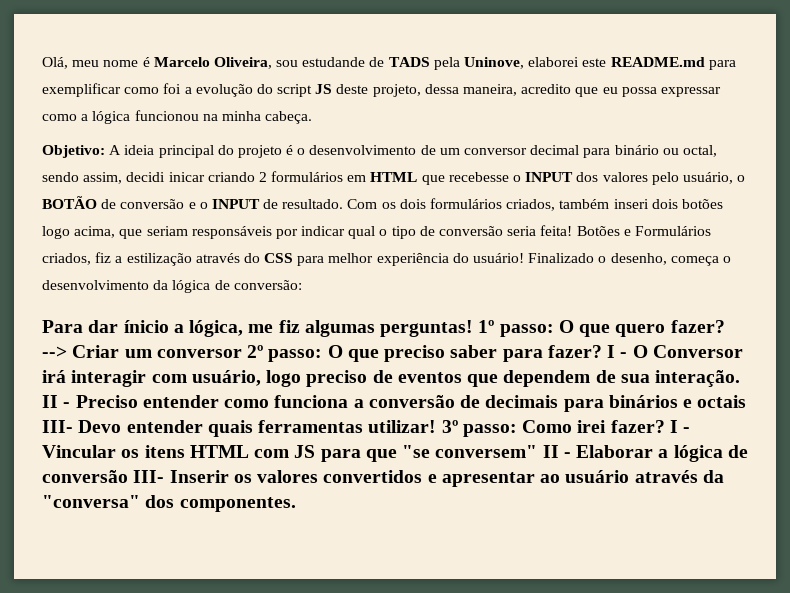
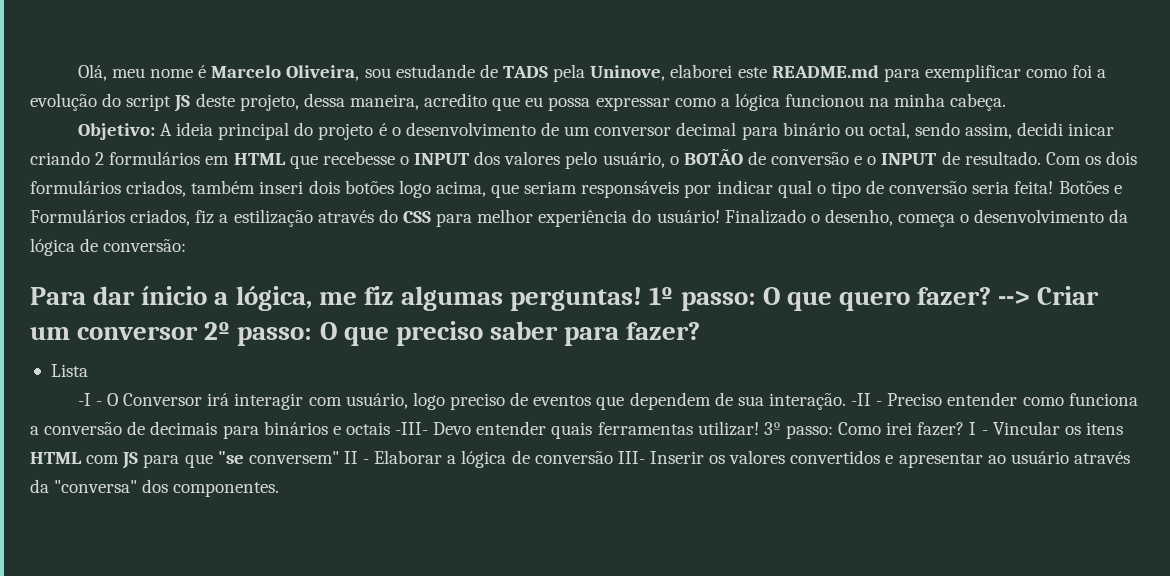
[607,345,616,358] I -> [50,364,88,377] [77,393,91,406] // Lista // -I
[42,395,58,408] II -> [851,393,872,406] -II
[42,420,73,433] III- -> [395,422,429,435] -III-

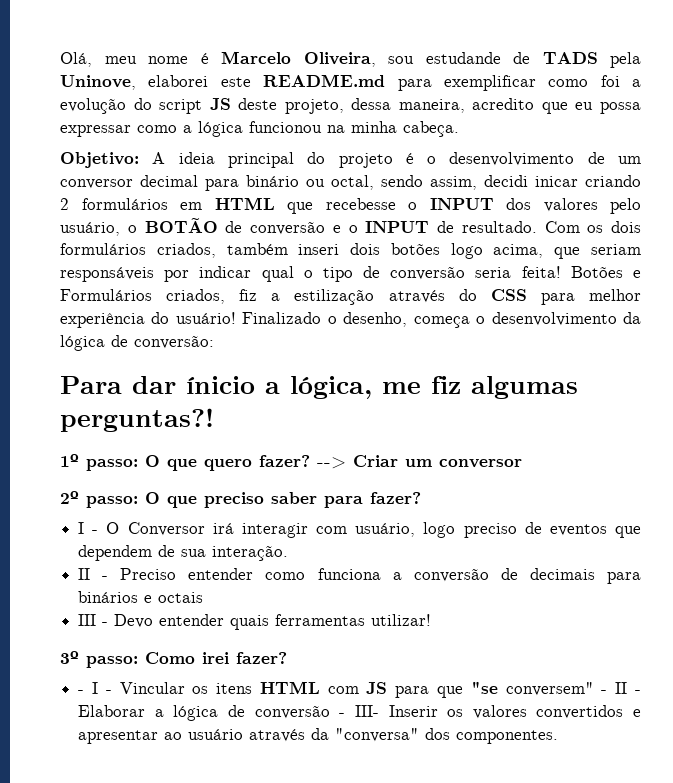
[510,287,643,311] perguntas! -> [60,408,214,432] perguntas?! //
(199, 333) none -> (522, 463) //
[50,364,88,377] [77,393,91,406] Lista // -I -> [78,522,85,534] I
[851,393,872,406] -II -> [78,568,91,580] // II
[395,422,429,435] -III- -> [78,614,109,626] // III -
(759, 428) none -> (432, 620) //
(965, 429) none -> [78,690,85,694] // -
(339, 457) none -> [601,690,608,694] -
(613, 457) none -> [339,713,346,717] -

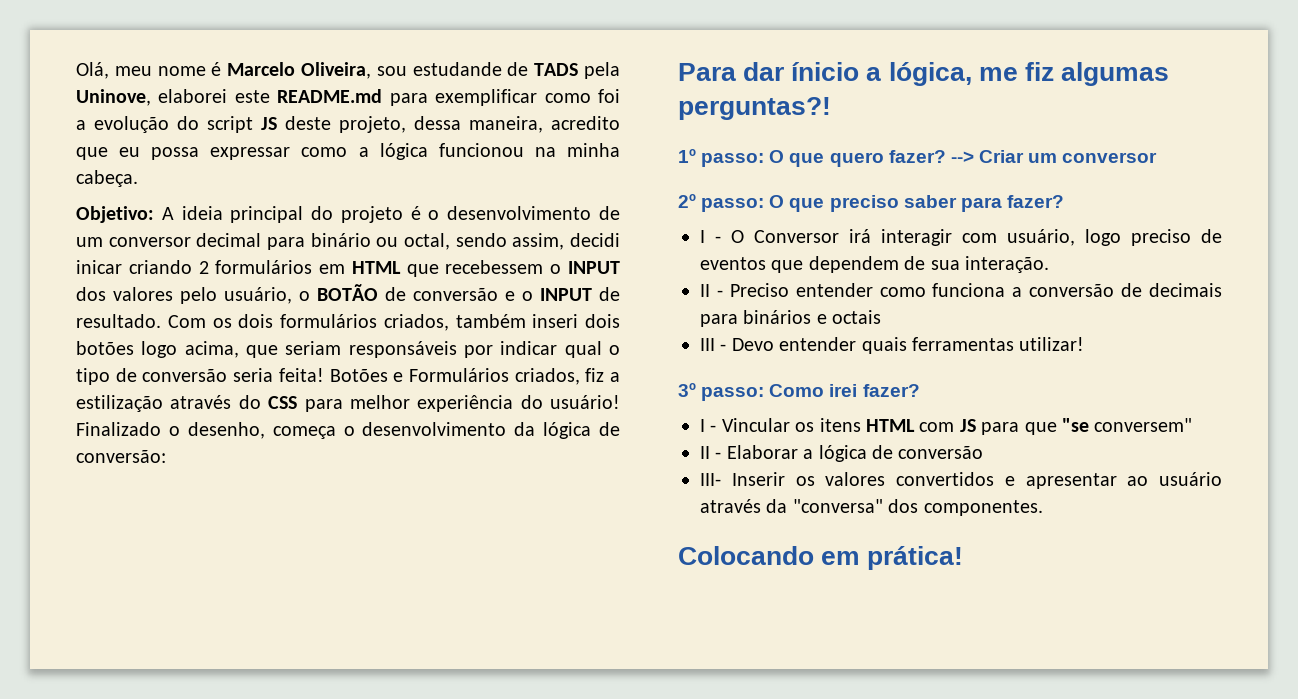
[325,198,396,210] recebesse -> [445,260,544,274] recebessem
[78,690,85,694] - -> (920, 390) none
[601,690,608,694] - -> (1193, 425) //
[339,713,346,717] - -> (984, 452) //
(559, 737) none -> [678,546,964,570] // Colocando em prática!

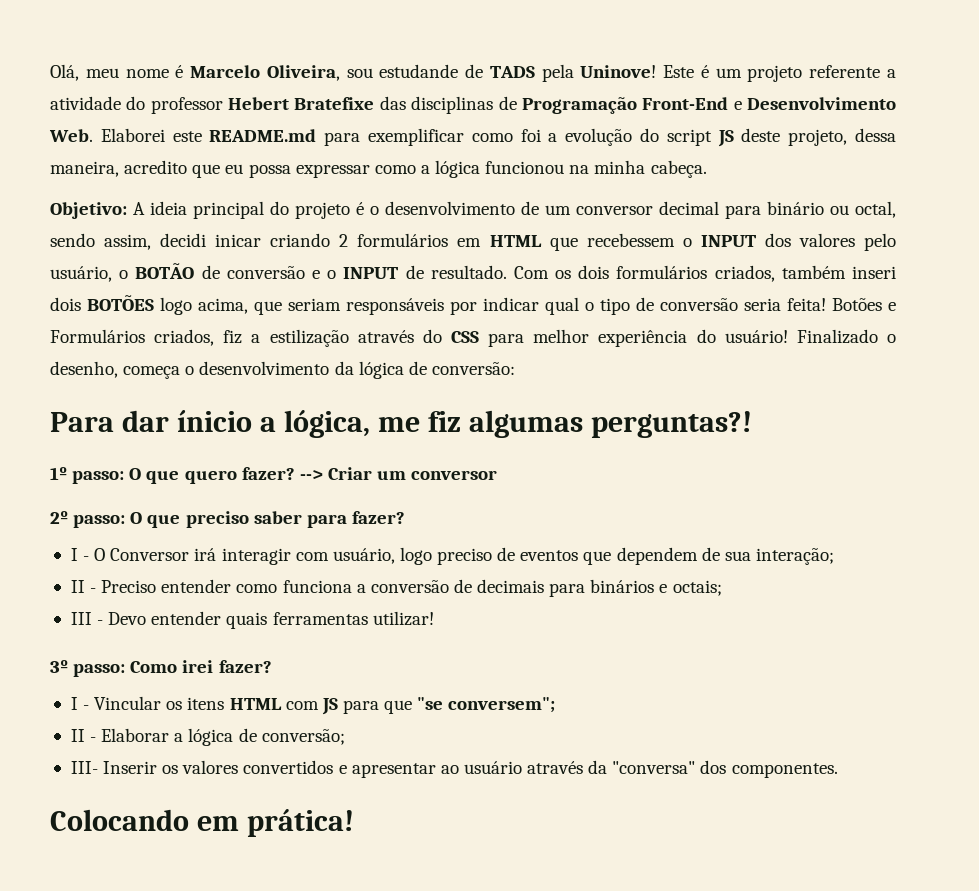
[76,89,228,106] Uninove, elaborei -> [580,65,896,82] [50,96,897,114] [49,128,165,142] Uninove! Este é um projeto referente a atividade do professor Hebert Bratefixe das disciplinas de Programação Front-End e Desenvolvimento Web. Elaborei
[76,341,134,355] botões -> [87,295,154,311] BOTÕES
[965,256,1049,273] interação. -> [755,548,834,565] interação;
[832,310,882,324] octais -> [672,580,722,596] octais;
[1094,418,1193,432] conversem" -> [448,697,556,713] conversem";
[898,446,984,459] conversão -> [261,729,345,745] conversão;

